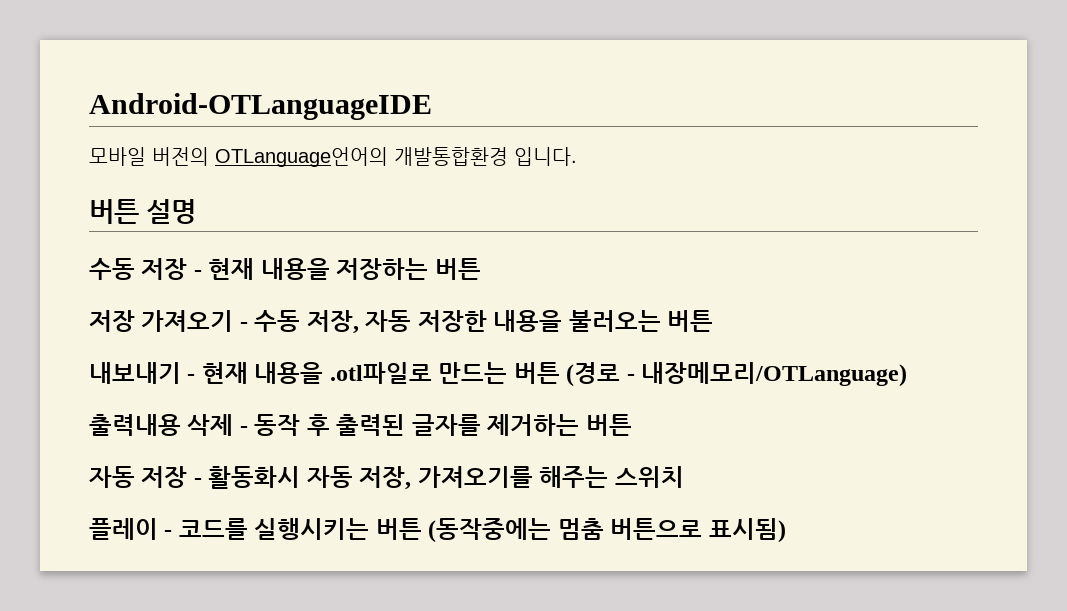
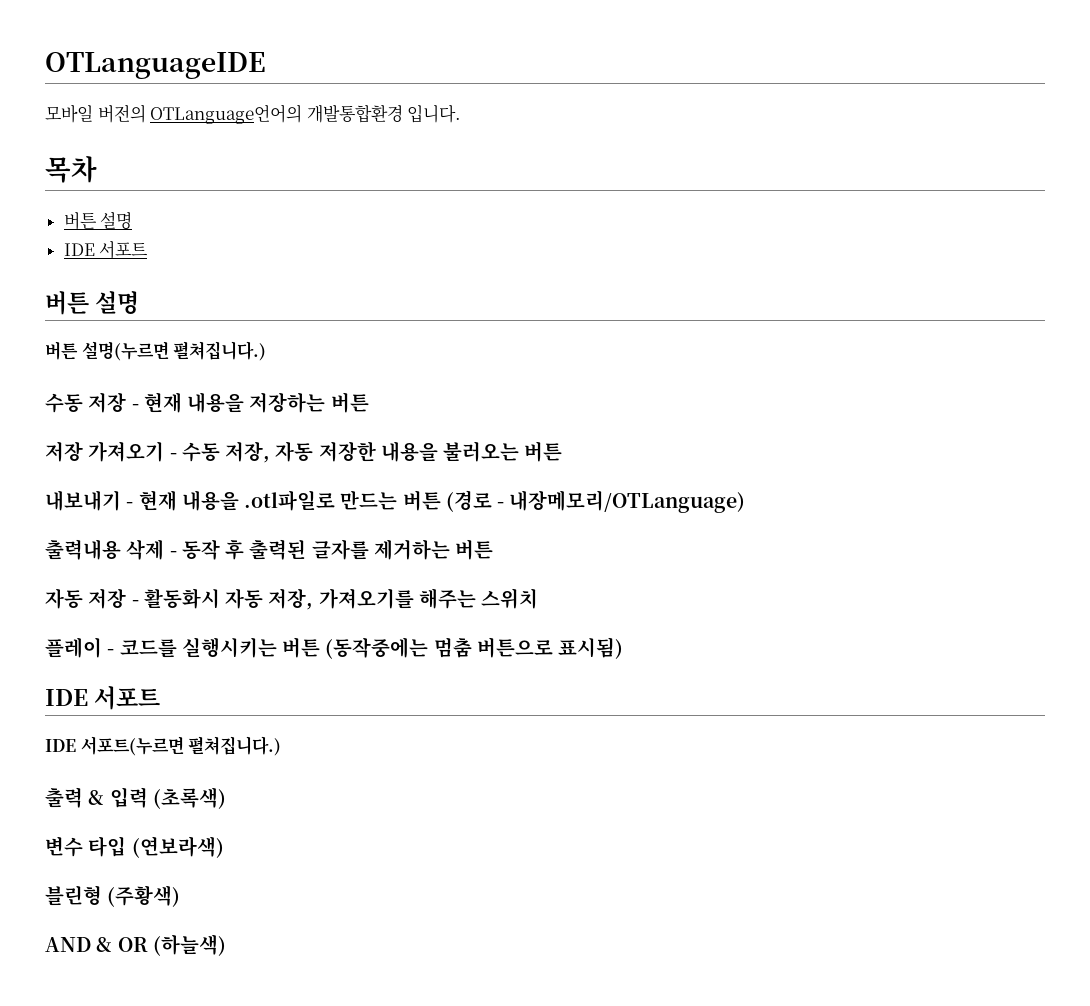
[89,93,432,120] Android-OTLanguageIDE -> [45,52,266,79] OTLanguageIDE
[89,199,197,224] // 버튼 설명 -> [45,156,97,183] [63,211,133,230] [63,240,149,259] [45,291,140,315] [45,341,267,361] // 목차 // 버튼 설명 // IDE 서포트 // 버튼 설명 // 버튼 설명(누르면 펼쳐집니다.)
(786, 530) none -> [45,686,161,710] [45,736,282,756] [45,787,226,809] [45,836,224,858] [45,885,181,907] [45,934,226,956] // IDE 서포트 // IDE 서포트(누르면 펼쳐집니다.) // 출력 & 입력 (초록색) // 변수 타입 (연보라색) // 블린형 (주황색) // AND & OR (하늘색)

